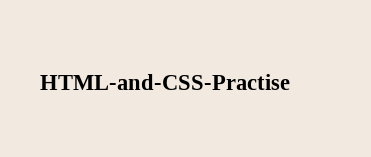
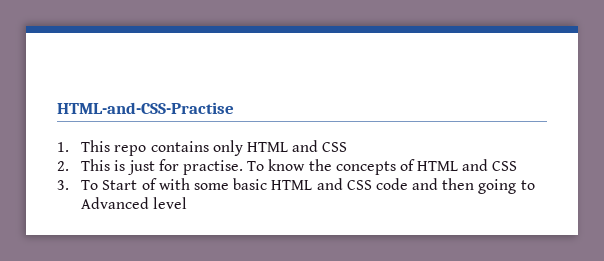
(290, 82) none -> [57,140,348,156] [57,159,518,175] [57,178,535,194] [81,197,188,209] // 1. This repo contains only HTML and CSS // 2. This is just for practise. To know the concepts of HTML and CSS // 3. To Start of with some basic HTML and CSS code and then going to Advanced level

